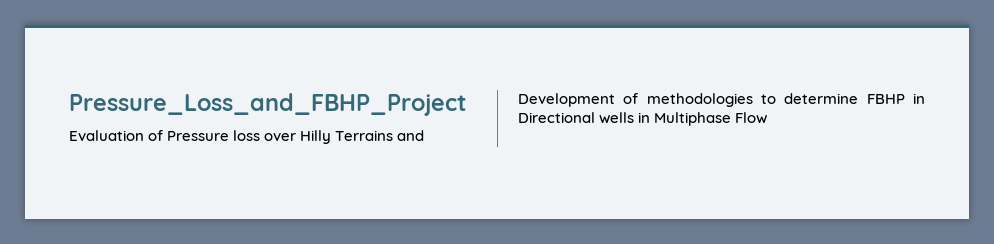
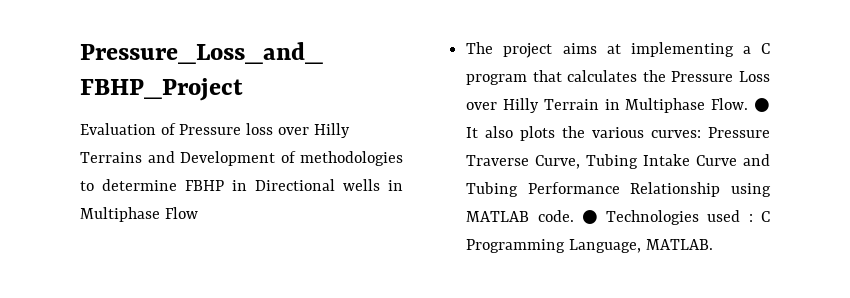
(768, 118) none -> [466,42,770,58] [466,70,770,85] [466,98,770,113] [466,126,770,141] [466,154,770,169] [466,182,771,197] [466,210,770,225] [466,239,713,253] // The project aims at implementing a C program that calculates the Pressure Loss over Hilly Terrain in Multiphase Flow. ● It also plots the various curves: Pressure Traverse Curve, Tubing Intake Curve and Tubing Performance Relationship using MATLAB code. ● Technologies used : C Programming Language, MATLAB.

